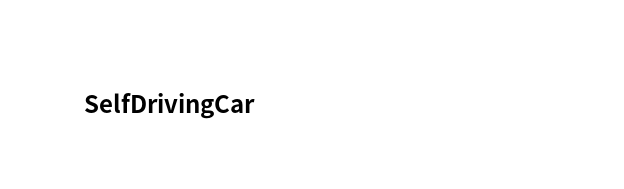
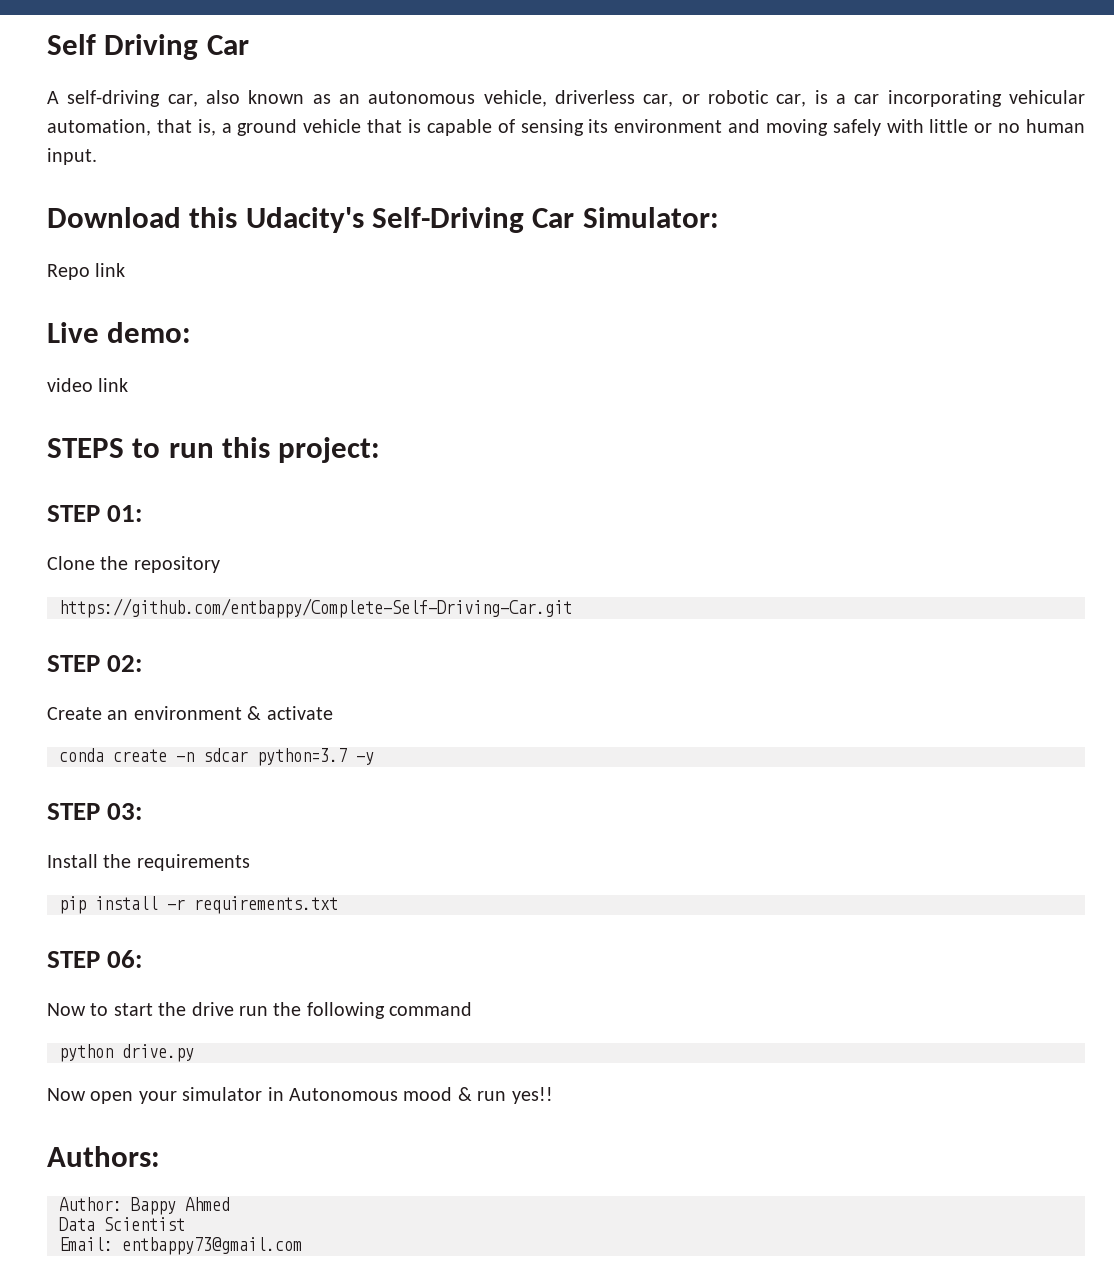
[84,93,255,119] SelfDrivingCar -> [47,34,249,60] [47,90,1086,107] [47,119,1086,136] [47,148,97,165] [47,207,719,233] [47,263,126,280] [47,322,192,343] [47,378,129,392] [47,437,381,463] [47,505,143,522] [47,556,220,573] [59,598,572,618] [47,655,143,672] [47,706,333,720] [59,748,374,766] [47,803,143,820] [47,854,250,871] [59,896,338,914] [47,950,143,968] [47,1002,473,1019] [59,1044,194,1062] [47,1087,553,1104] [47,1146,160,1167] [59,1197,230,1215] [59,1217,185,1231] [59,1237,302,1255] Self Driving Car // A self-driving car, also known as an autonomous vehicle, driverless car, or robotic car, is a car incorporating vehicular automation, that is, a ground vehicle that is capable of sensing its environment and moving safely with little or no human input. // Download this Udacity's Self-Driving Car Simulator: // Repo link // Live demo: // video link // STEPS to run this project: // STEP 01: // Clone the repository // https://github.com/entbappy/Complete-Self-Driving-Car.git // STEP 02: // Create an environment & activate // conda create -n sdcar python=3.7 -y // STEP 03: // Install the requirements // pip install -r requirements.txt // STEP 06: // Now to start the drive run the following command // python drive.py // Now open your simulator in Autonomous mood & run yes!! // Authors: // Author: Bappy Ahmed // Data Scientist // Email: entbappy73@gmail.com

